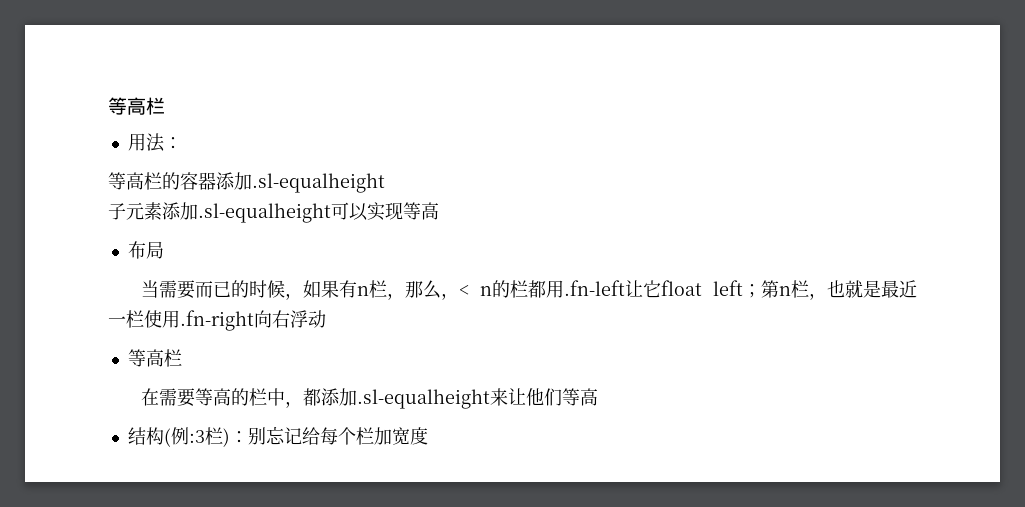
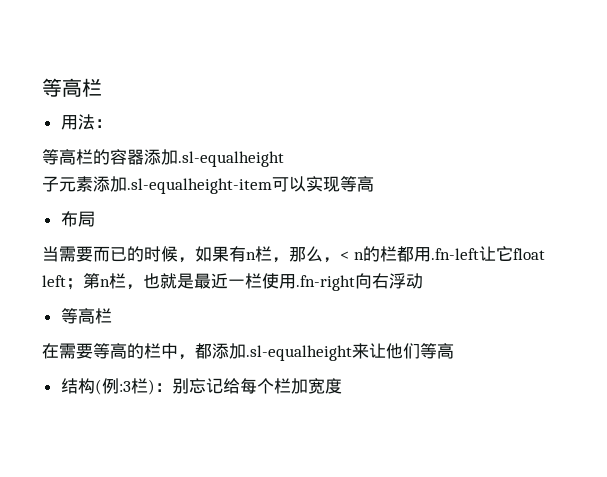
[198,203,331,223] .sl-equalheight -> [127,178,272,194] .sl-equalheight-item

